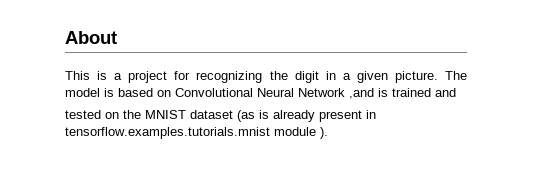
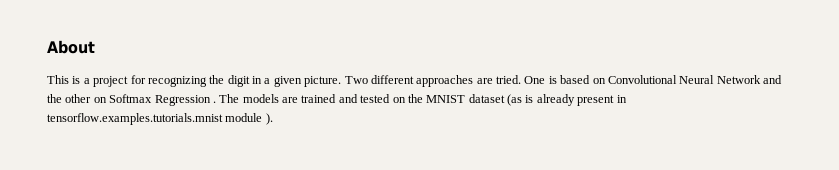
[444,71,467,80] [65,88,100,97] The model -> [344,75,546,87] Two different approaches are tried. One
[349,88,388,99] ,and is -> [763,75,782,84] [47,94,298,106] and the other on Softmax Regression . The models are
(456, 92) // -> (358, 98) none

